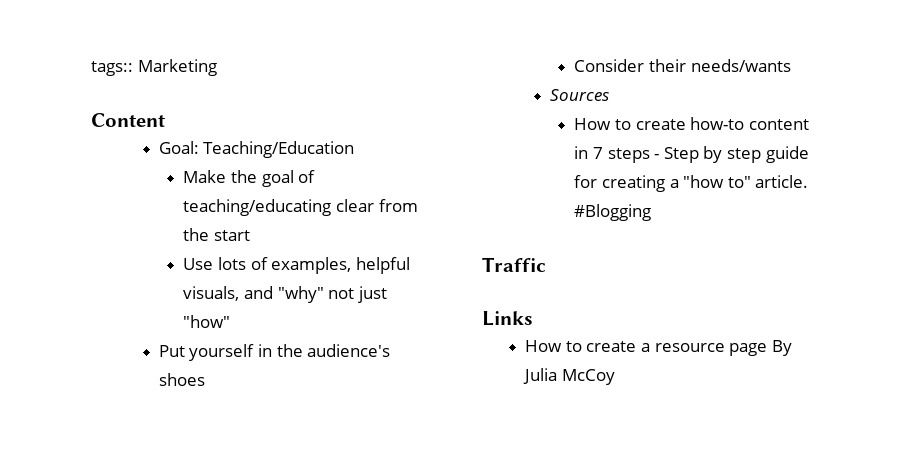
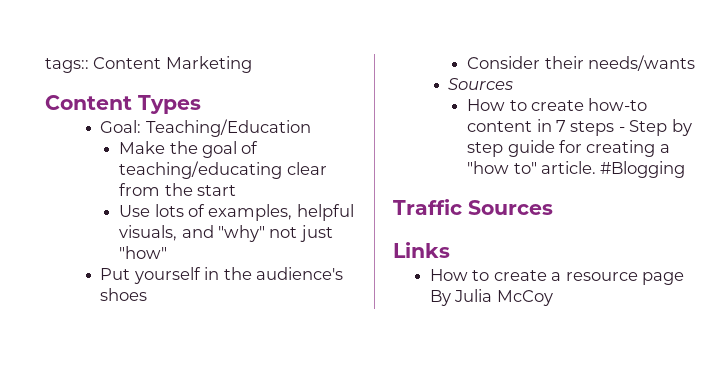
(133, 68) none -> [93,57,162,69] Content
(165, 120) none -> [138,95,201,114] Types
(546, 264) none -> [468,200,553,215] Sources

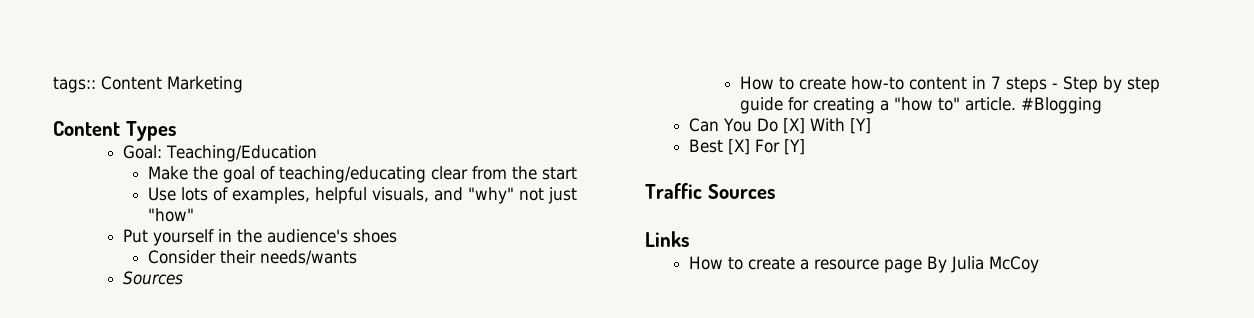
(686, 169) none -> [688,118,871,134] [688,139,805,155] // Can You Do [X] With [Y] // Best [X] For [Y]

